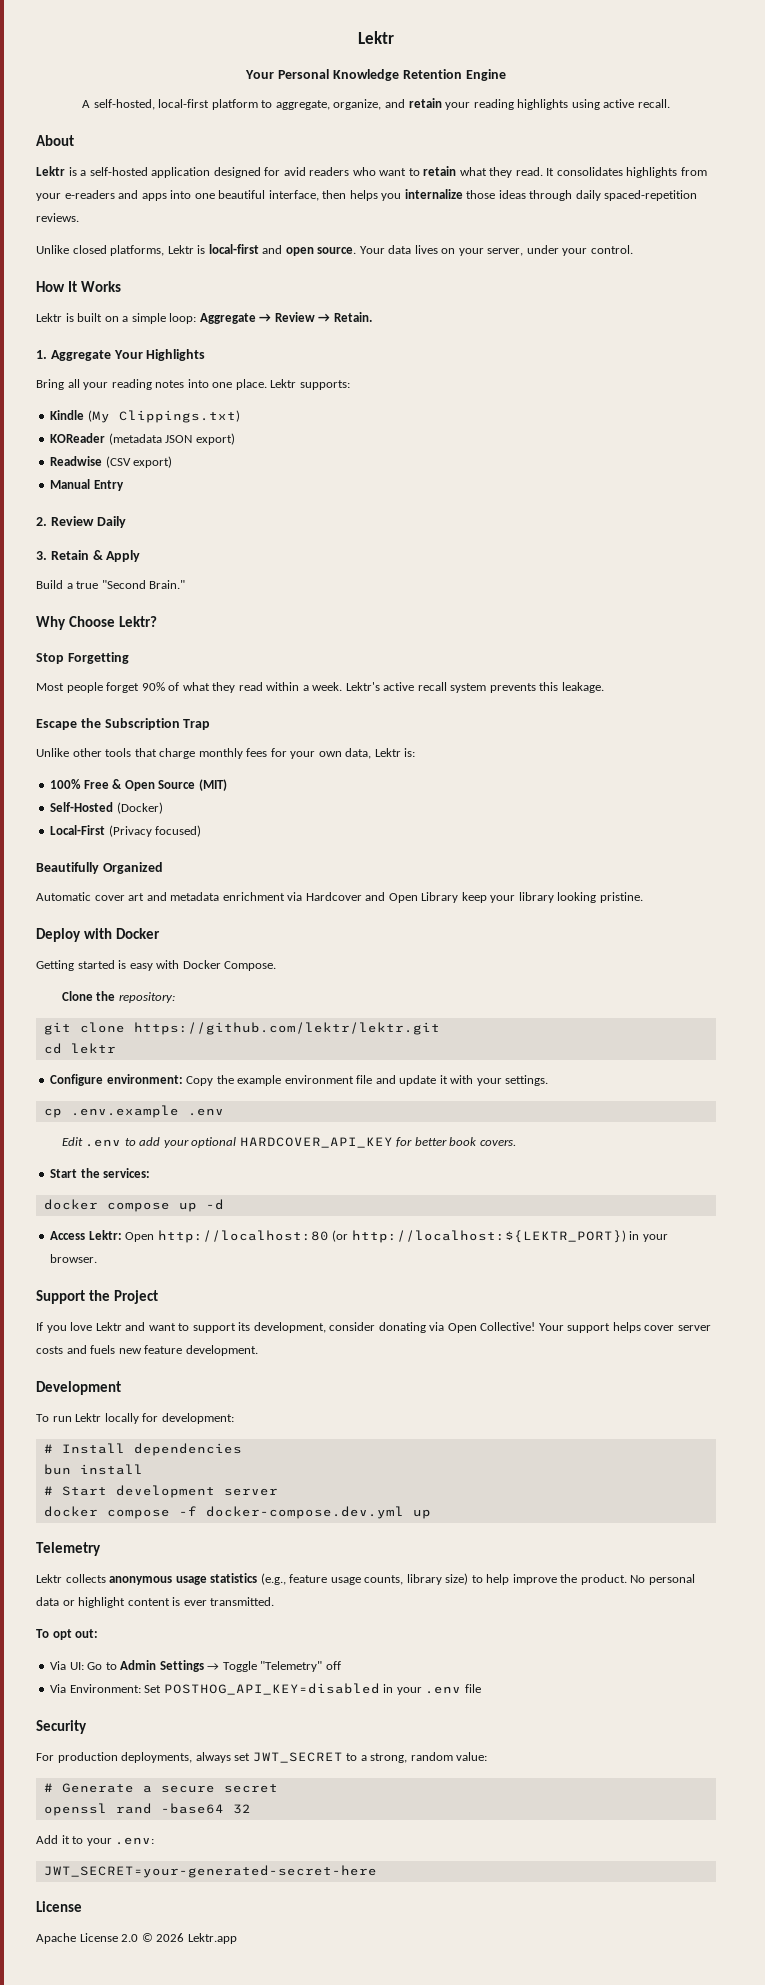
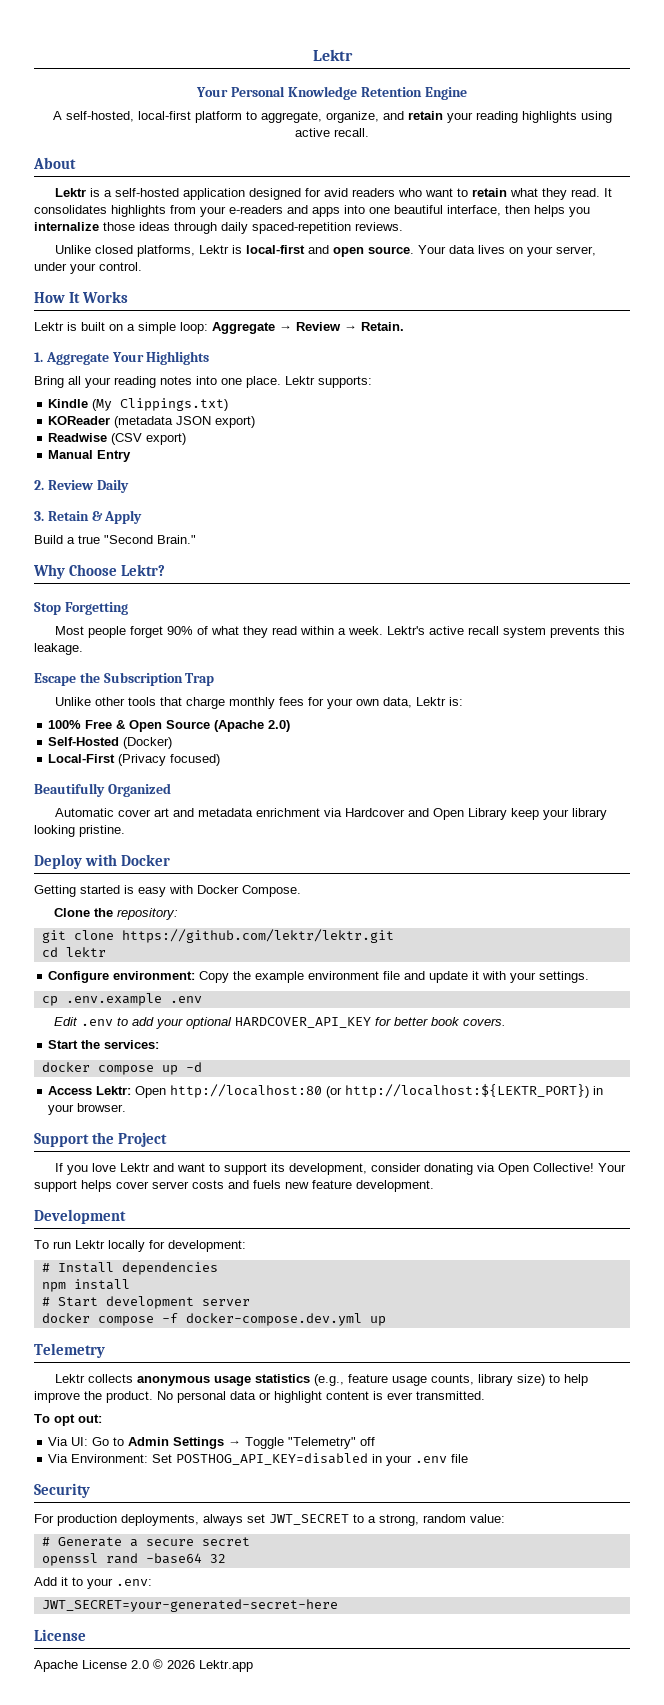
[198,779,227,791] (MIT) -> [214,720,291,732] (Apache 2.0)
[43,1464,71,1475] bun -> [41,1282,66,1292] npm

